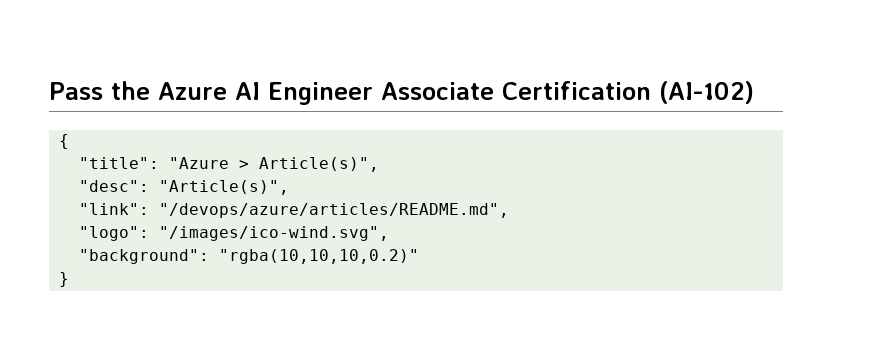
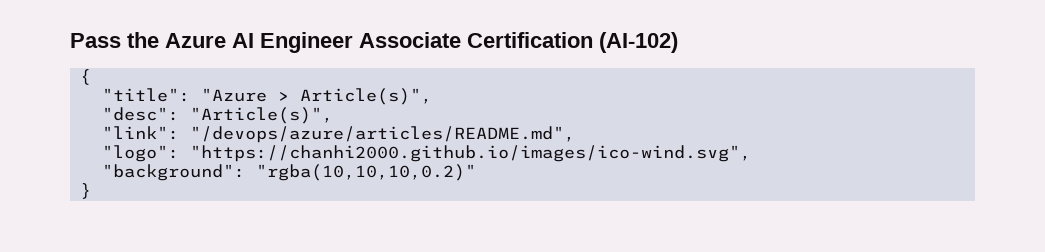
[159,226,390,241] "/images/ico-wind.svg", -> [189,145,751,162] "https://chanhi2000.github.io/images/ico-wind.svg",

